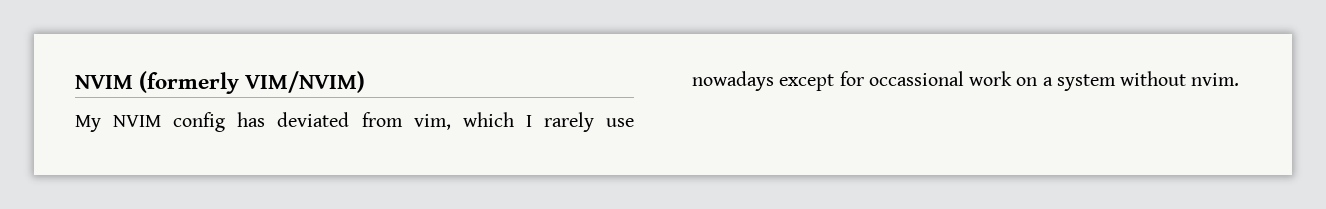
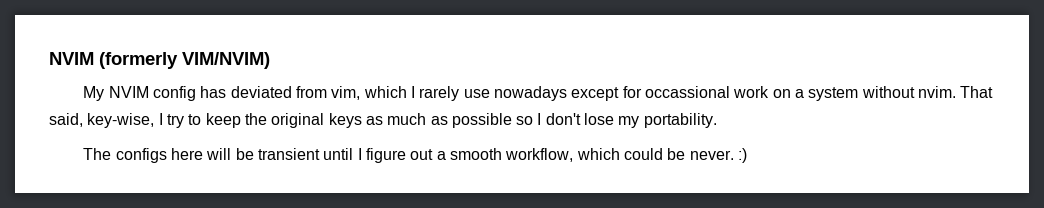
(1240, 79) none -> [960,86,994,98] [49,113,717,128] [83,148,747,163] That said, key-wise, I try to keep the original keys as much as possible so I don't lose my portability. // The configs here will be transient until I figure out a smooth workflow, which could be never. :)

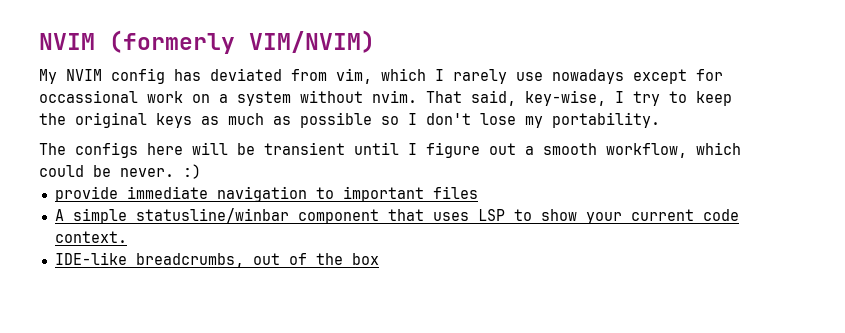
(747, 155) none -> [54,186,478,202] [54,208,739,224] [54,231,127,243] [54,252,379,268] // provide immediate navigation to important files // A simple statusline/winbar component that uses LSP to show your current code context. // IDE-like breadcrumbs, out of the box

